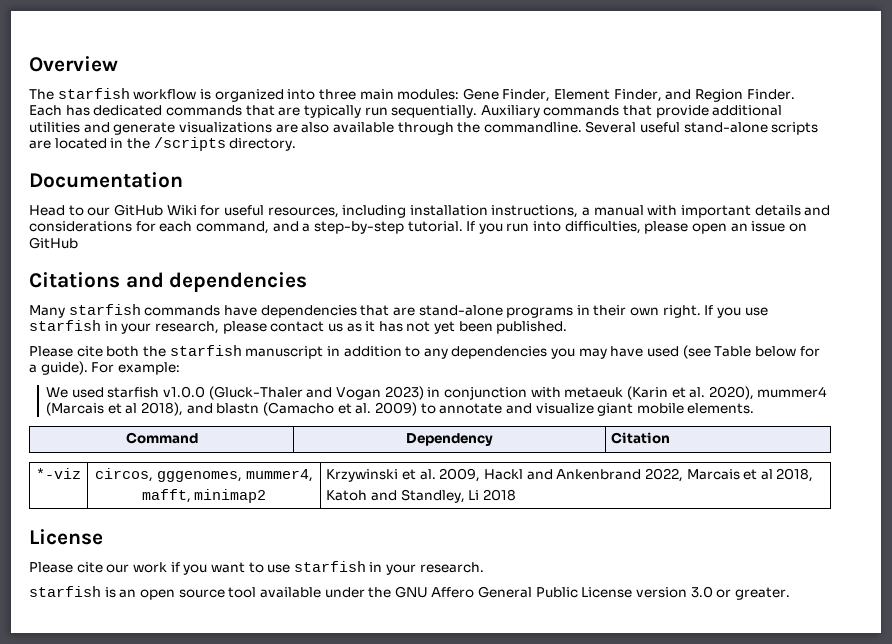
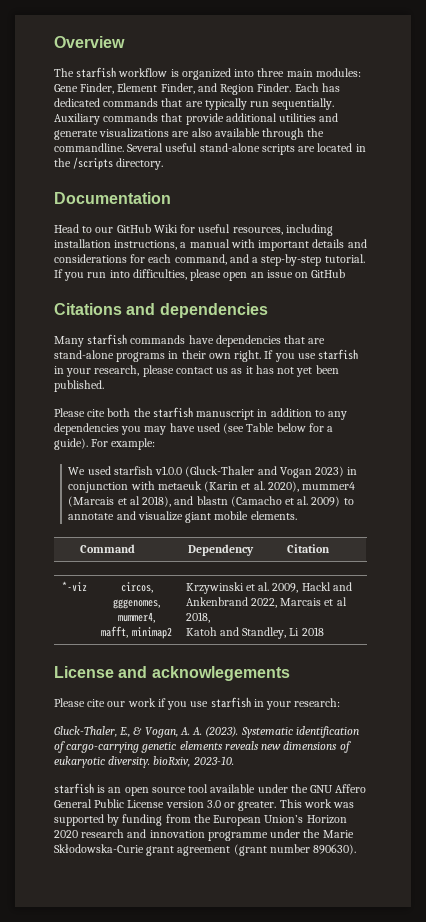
(103, 537) none -> [118,666,290,681] and acknowlegements
[210,561,484,575] want to use starfish in your research. -> [190,697,341,710] [54,726,359,738] [54,741,351,753] [54,756,234,768] use starfish in your research: // Gluck-Thaler, E., & Vogan, A. A. (2023). Systematic identification of cargo-carrying genetic elements reveals new dimensions of eukaryotic diversity. bioRxiv, 2023-10.
(790, 593) none -> [279,799,355,808] [54,814,347,826] [54,829,354,841] [54,844,357,856] This work was supported by funding from the European Union’s Horizon 2020 research and innovation programme under the Marie Skłodowska-Curie grant agreement (grant number 890630).

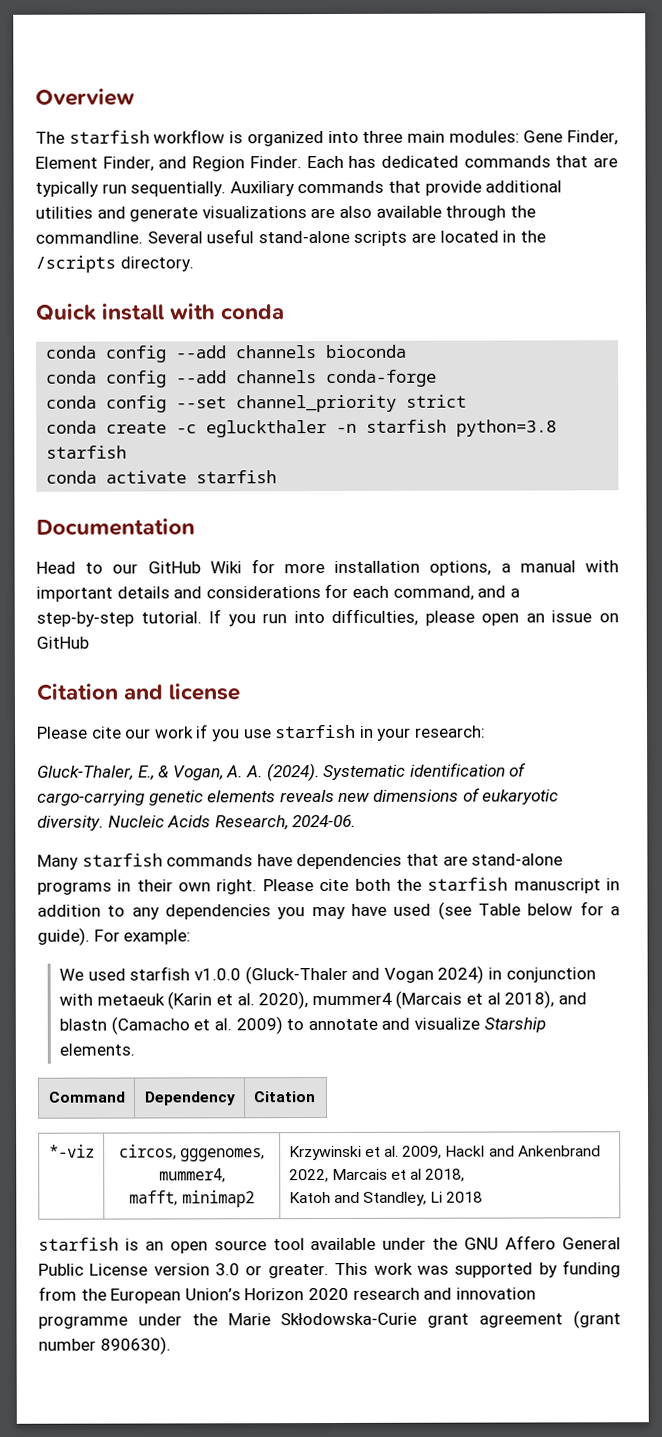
(164, 164) none -> [35,303,285,321] [46,344,408,363] [46,369,438,388] [46,394,468,413] [46,419,558,438] [46,445,128,459] [46,470,278,484] // Quick install with conda // conda config --add channels bioconda // conda config --add channels conda-forge // conda config --set channel_priority strict // conda create -c egluckthaler -n starfish python=3.8 starfish // conda activate starfish
[198,224,333,236] [54,239,178,250] useful resources, including installation instructions, -> [284,560,492,576] more installation options,
[54,303,268,318] Citations and dependencies -> [36,683,241,701] [37,724,486,742] [37,762,528,782] [37,787,560,806] [37,814,357,831] Citation and license // Please cite our work if you use starfish in your research: // Gluck-Thaler, E., & Vogan, A. A. (2024). Systematic identification of cargo-carrying genetic elements reveals new dimensions of eukaryotic diversity. Nucleic Acids Research, 2024-06.
[264,349,359,362] [54,365,339,377] [54,380,104,392] If you use starfish in your research, please contact us as it has not yet been published. // -> (258, 887) none
[314,466,344,477] 2023) -> [437,965,485,984] 2024)
[185,511,249,523] giant mobile -> [483,1017,546,1033] Starship
[54,666,290,681] [54,697,341,710] [54,726,359,738] [54,741,351,753] [54,756,234,768] // License and acknowlegements // Please cite our work if you use starfish in your research: // Gluck-Thaler, E., & Vogan, A. A. (2023). Systematic identification of cargo-carrying genetic elements reveals new dimensions of eukaryotic diversity. bioRxiv, 2023-10. -> (484, 1197) none

